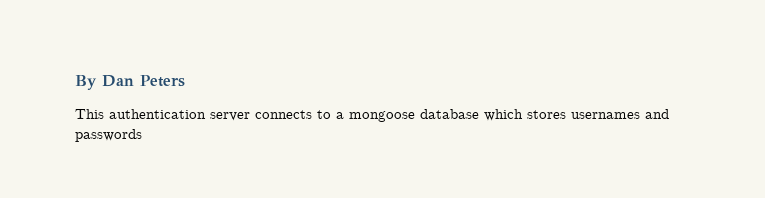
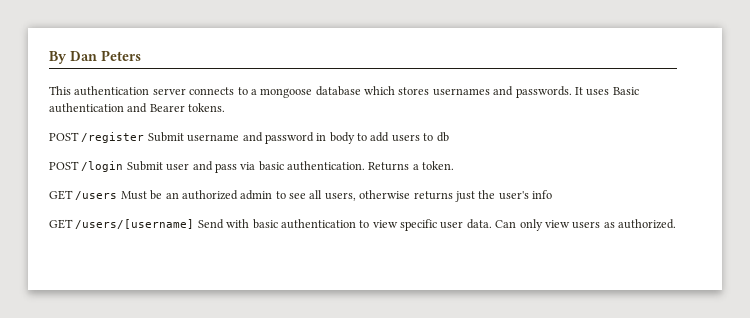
[75,129,142,142] passwords -> [515,86,639,98] [49,103,226,113] [49,132,449,144] [49,161,455,173] [49,190,552,202] [49,219,676,231] passwords. It uses Basic authentication and Bearer tokens. // POST /register Submit username and password in body to add users to db // POST /login Submit user and pass via basic authentication. Returns a token. // GET /users Must be an authorized admin to see all users, otherwise returns just the user's info // GET /users/[username] Send with basic authentication to view specific user data. Can only view users as authorized.

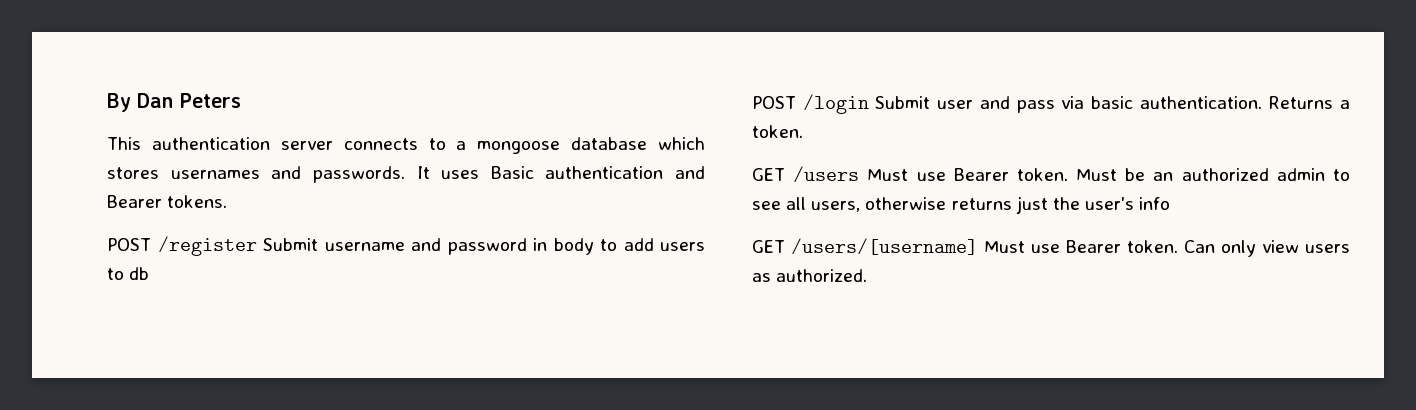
(147, 195) none -> [916,168,1118,181] use Bearer token. Must
[197,219,492,231] Send with basic authentication to view specific user data. -> [984,240,1178,253] Must use Bearer token.

